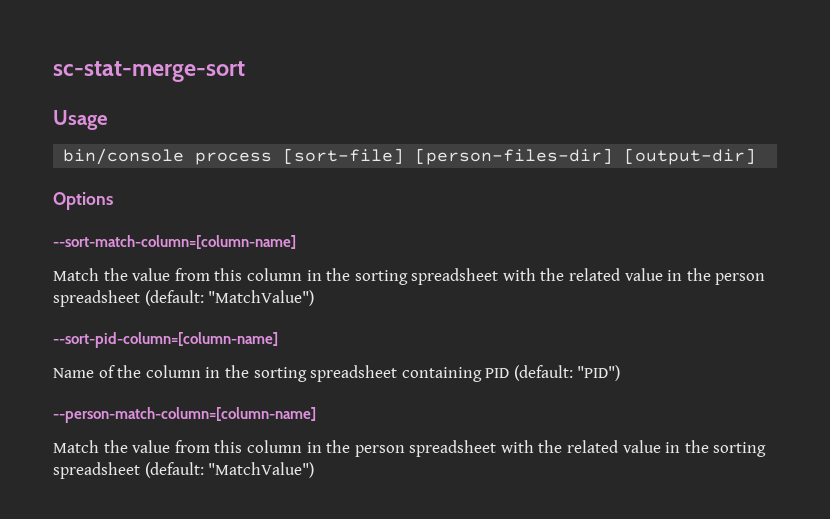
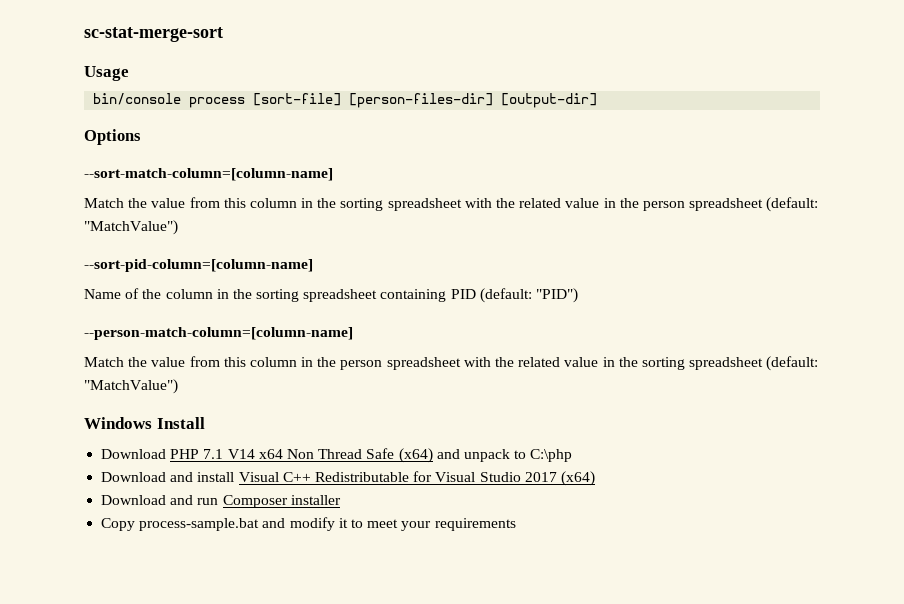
(315, 470) none -> [84,417,205,429] [101,448,573,463] [101,471,595,486] [101,495,341,508] [101,517,516,531] // Windows Install // Download PHP 7.1 V14 x64 Non Thread Safe (x64) and unpack to C:\php // Download and install Visual C++ Redistributable for Visual Studio 2017 (x64) // Download and run Composer installer // Copy process-sample.bat and modify it to meet your requirements

